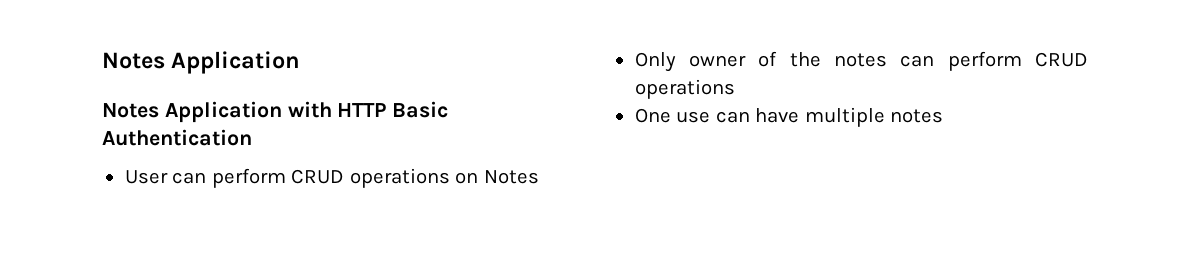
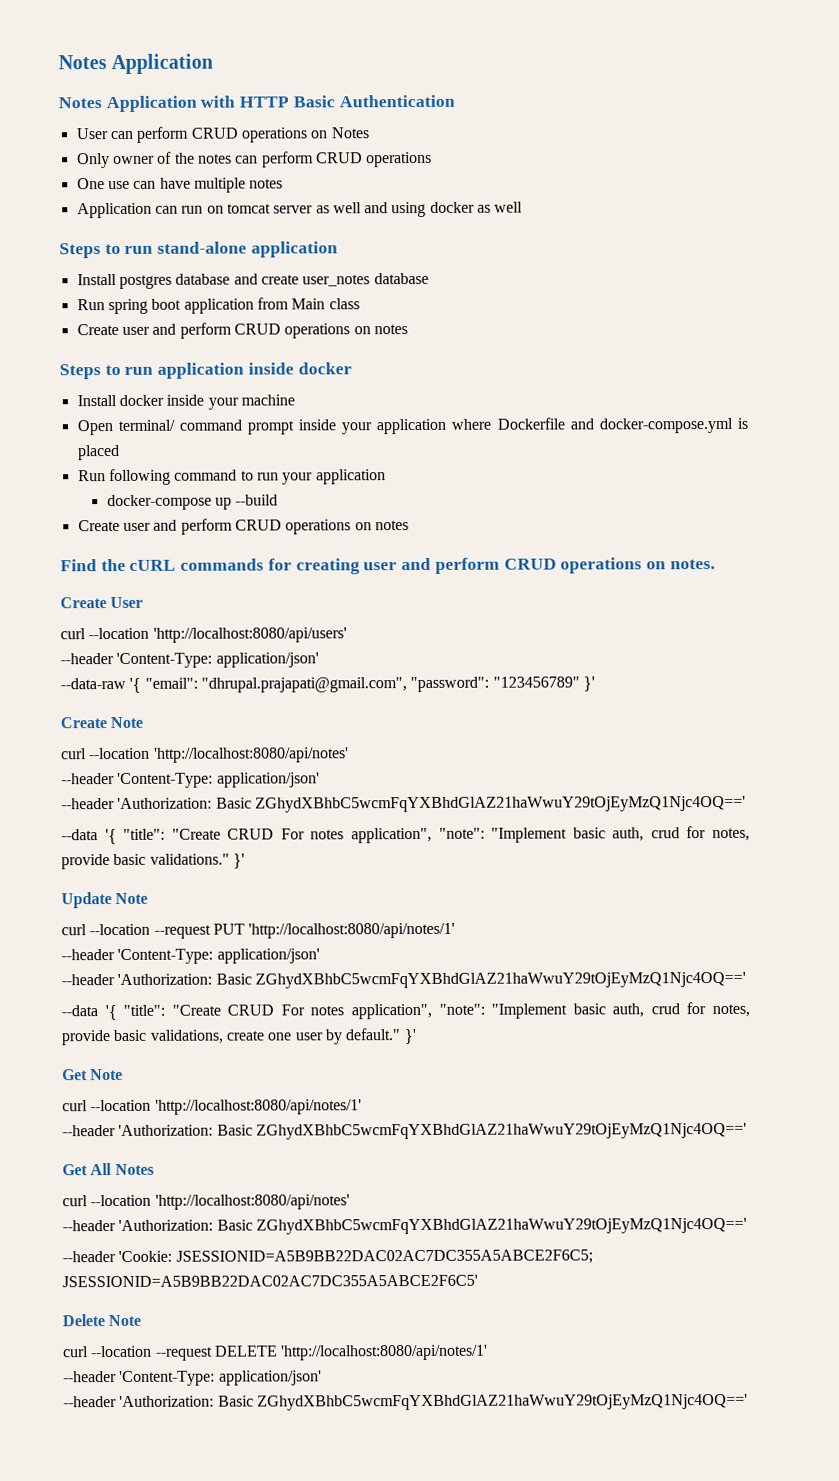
(944, 116) none -> [76,201,524,219] [59,241,338,259] [76,272,429,289] [76,297,360,315] [76,322,408,339] [59,362,352,380] [76,394,295,410] [76,417,748,436] [77,444,120,461] [77,468,386,486] [106,494,279,511] [77,518,409,535] [60,557,715,575] [60,596,144,609] [60,627,347,643] [60,652,319,669] [60,676,595,693] [60,716,144,729] [61,747,349,763] [61,772,320,789] [61,795,746,813] [61,826,750,845] [61,853,245,870] [61,892,149,909] [61,922,456,939] [61,948,320,965] [61,971,746,989] [61,1002,750,1021] [61,1028,417,1046] [62,1068,124,1081] [62,1099,362,1115] [62,1122,747,1140] [62,1163,154,1176] [62,1194,350,1210] [62,1217,747,1235] [62,1249,593,1265] [62,1274,478,1288] [62,1314,142,1327] [63,1344,489,1361] [63,1370,322,1386] [63,1393,748,1411] // Application can run on tomcat server as well and using docker as well // Steps to run stand-alone application // Install postgres database and create user_notes database // Run spring boot application from Main class // Create user and perform CRUD operations on notes // Steps to run application inside docker // Install docker inside your machine // Open terminal/ command prompt inside your application where Dockerfile and docker-compose.yml is placed // Run following command to run your application // docker-compose up --build // Create user and perform CRUD operations on notes // Find the cURL commands for creating user and perform CRUD operations on notes. // Create User // curl --location 'http://localhost:8080/api/users' // --header 'Content-Type: application/json' // --data-raw '{ "email": "dhrupal.prajapati@gmail.com", "password": "123456789" }' // Create Note // curl --location 'http://localhost:8080/api/notes' // --header 'Content-Type: application/json' // --header 'Authorization: Basic ZGhydXBhbC5wcmFqYXBhdGlAZ21haWwuY29tOjEyMzQ1Njc4OQ==' // --data '{ "title": "Create CRUD For notes application", "note": "Implement basic auth, crud for notes, provide basic validations." }' // Update Note // curl --location --request PUT 'http://localhost:8080/api/notes/1' // --header 'Content-Type: application/json' // --header 'Authorization: Basic ZGhydXBhbC5wcmFqYXBhdGlAZ21haWwuY29tOjEyMzQ1Njc4OQ==' // --data '{ "title": "Create CRUD For notes application", "note": "Implement basic auth, crud for notes, provide basic validations, create one user by default." }' // Get Note // curl --location 'http://localhost:8080/api/notes/1' // --header 'Authorization: Basic ZGhydXBhbC5wcmFqYXBhdGlAZ21haWwuY29tOjEyMzQ1Njc4OQ==' // Get All Notes // curl --location 'http://localhost:8080/api/notes' // --header 'Authorization: Basic ZGhydXBhbC5wcmFqYXBhdGlAZ21haWwuY29tOjEyMzQ1Njc4OQ==' // --header 'Cookie: JSESSIONID=A5B9BB22DAC02AC7DC355A5ABCE2F6C5; JSESSIONID=A5B9BB22DAC02AC7DC355A5ABCE2F6C5' // Delete Note // curl --location --request DELETE 'http://localhost:8080/api/notes/1' // --header 'Content-Type: application/json' // --header 'Authorization: Basic ZGhydXBhbC5wcmFqYXBhdGlAZ21haWwuY29tOjEyMzQ1Njc4OQ=='

